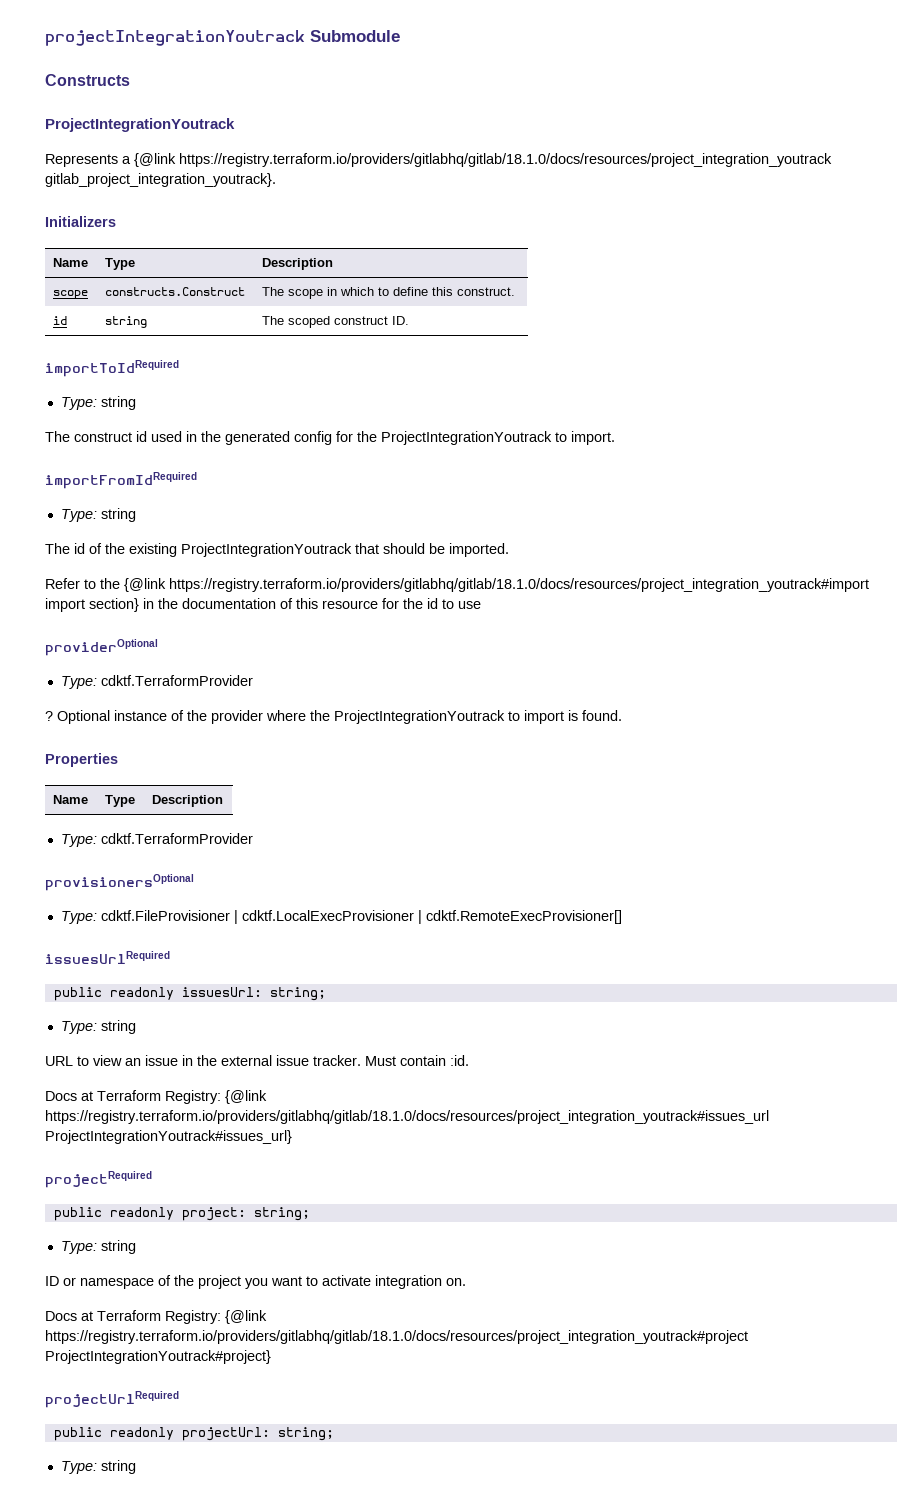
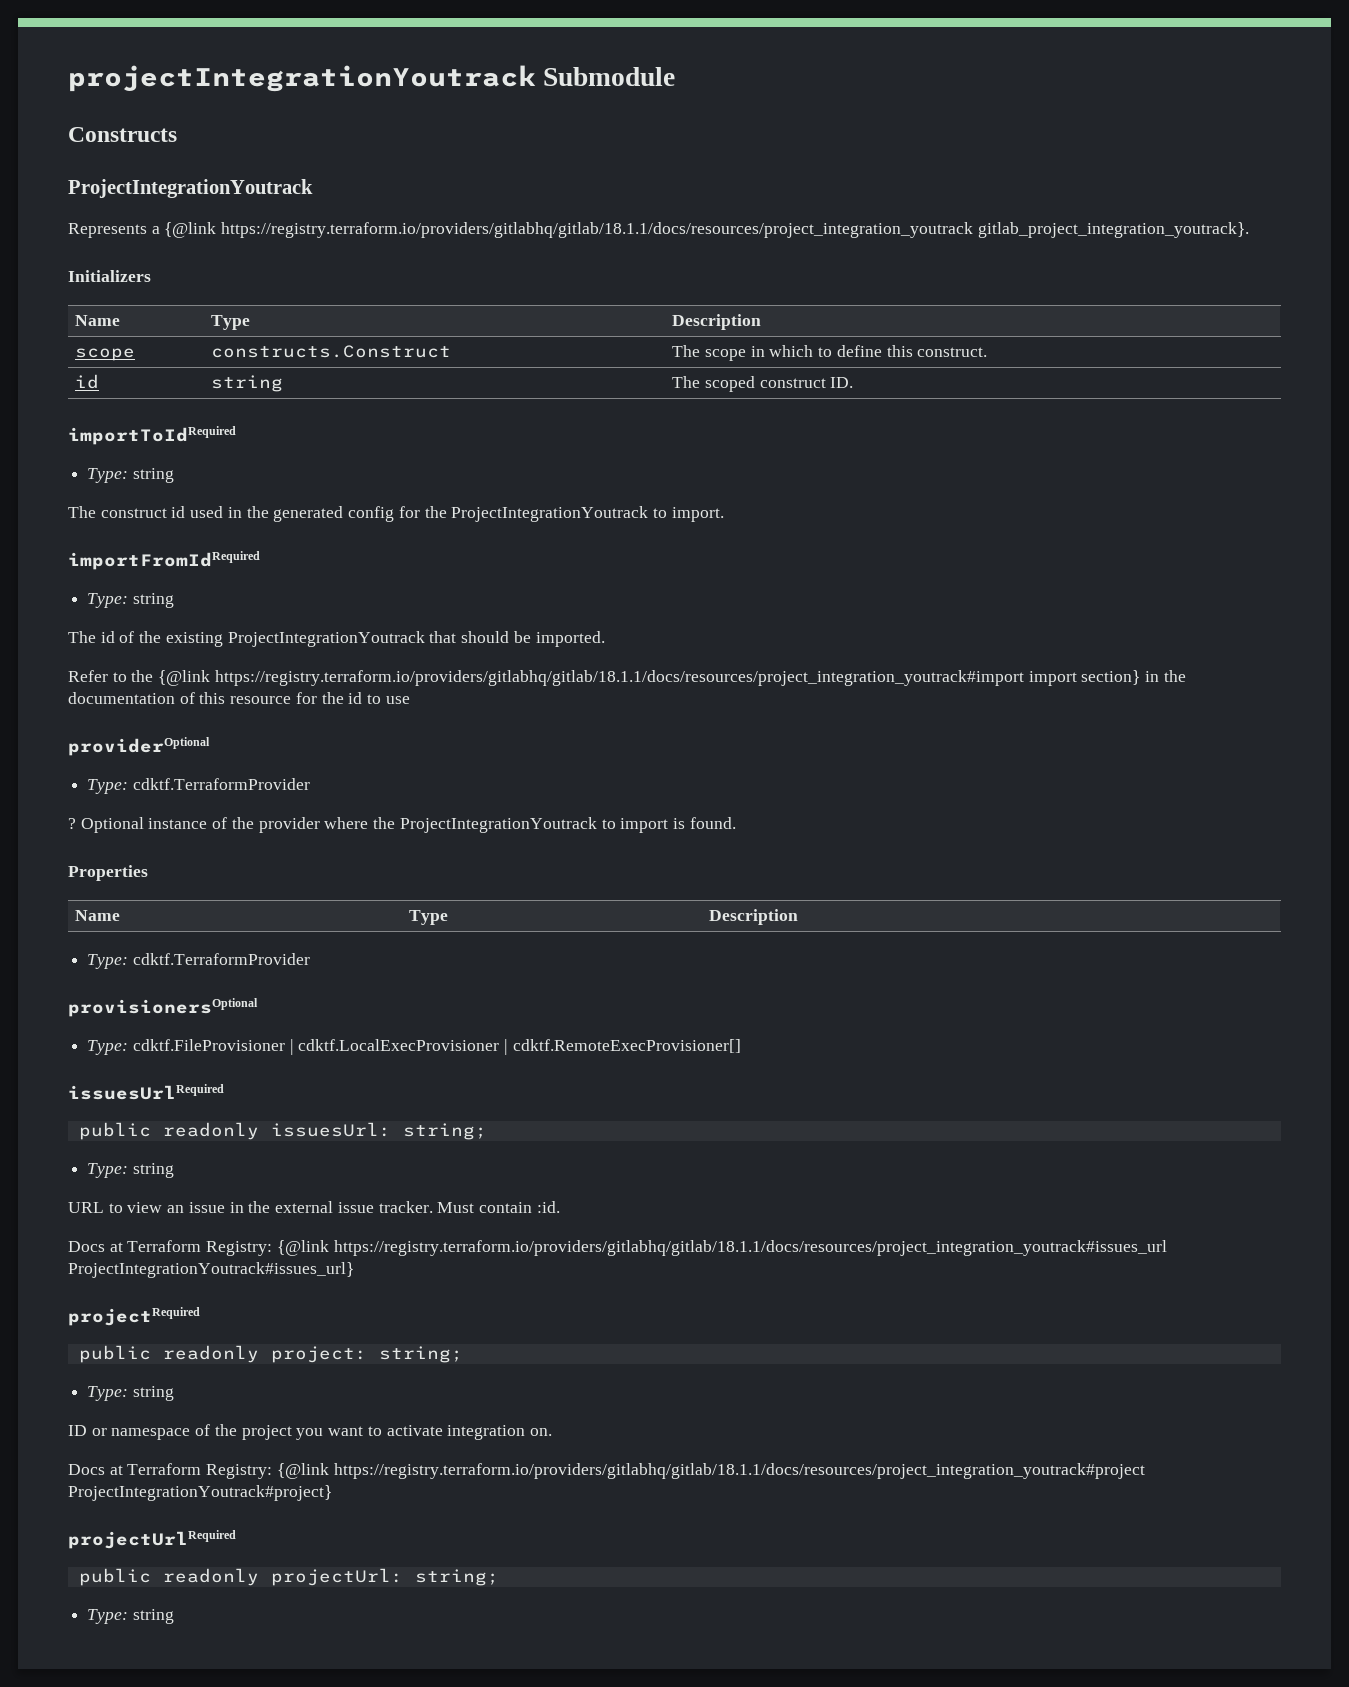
[179,153,832,167] https://registry.terraform.io/providers/gitlabhq/gitlab/18.1.0/docs/resources/project_integration_youtrack -> [221,222,974,238] https://registry.terraform.io/providers/gitlabhq/gitlab/18.1.1/docs/resources/project_integration_youtrack
[169,578,869,592] https://registry.terraform.io/providers/gitlabhq/gitlab/18.1.0/docs/resources/project_integration_youtrack#import -> [214,670,1024,686] https://registry.terraform.io/providers/gitlabhq/gitlab/18.1.1/docs/resources/project_integration_youtrack#import
[45,1110,769,1124] https://registry.terraform.io/providers/gitlabhq/gitlab/18.1.0/docs/resources/project_integration_youtrack#issues_url -> [333,1240,1167,1256] https://registry.terraform.io/providers/gitlabhq/gitlab/18.1.1/docs/resources/project_integration_youtrack#issues_url
[45,1330,748,1344] https://registry.terraform.io/providers/gitlabhq/gitlab/18.1.0/docs/resources/project_integration_youtrack#project -> [333,1463,1145,1479] https://registry.terraform.io/providers/gitlabhq/gitlab/18.1.1/docs/resources/project_integration_youtrack#project

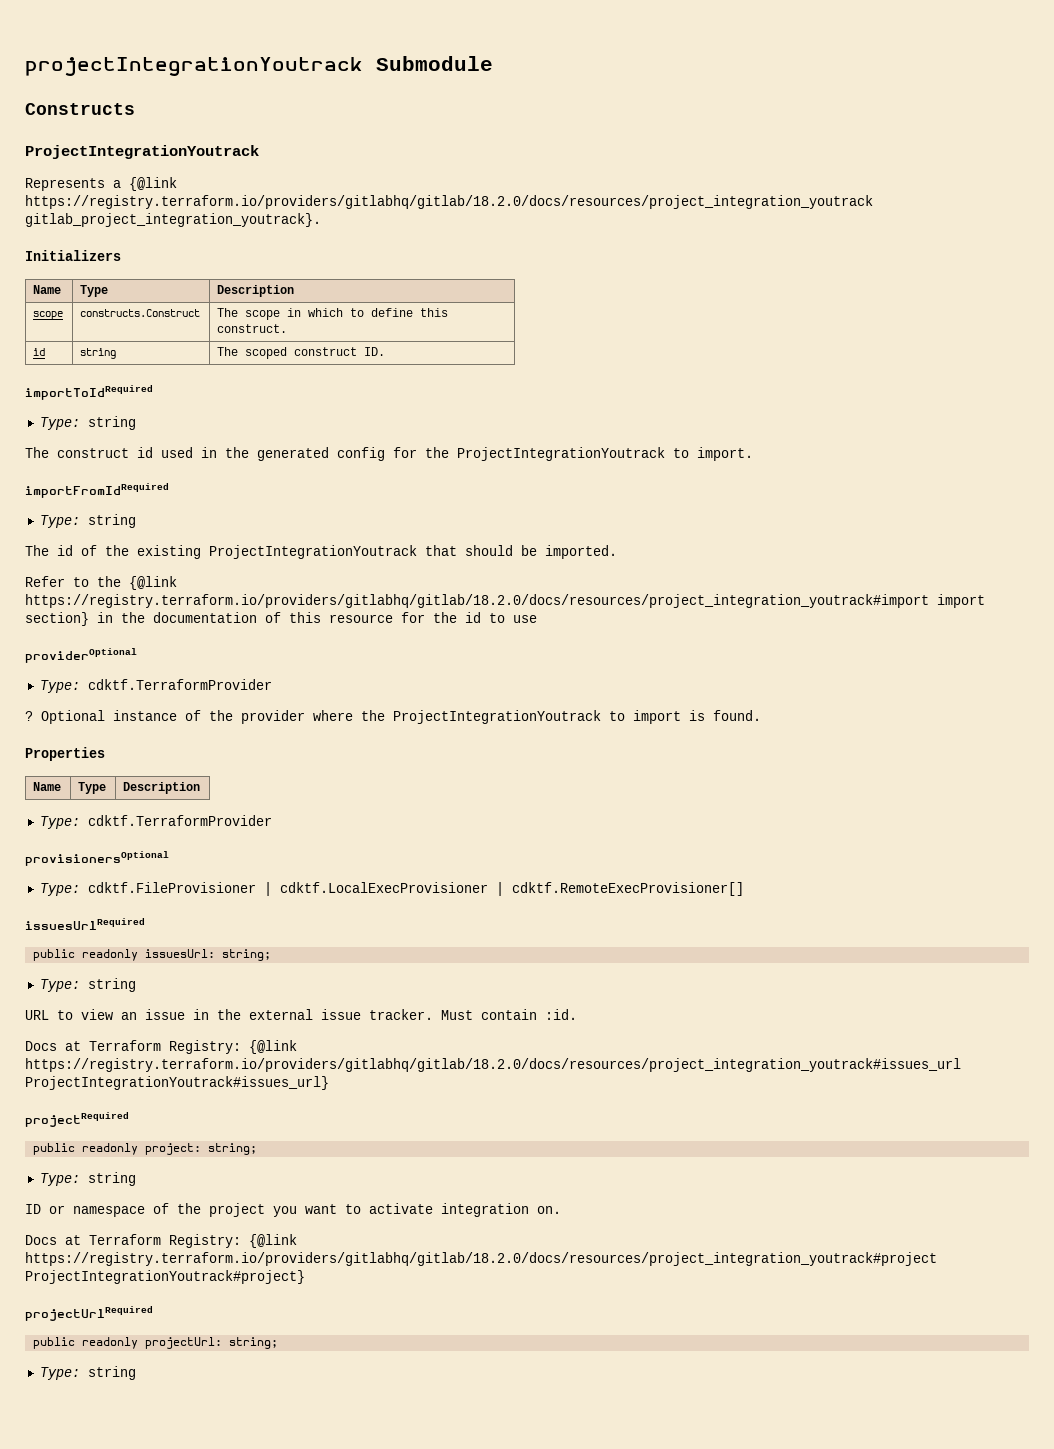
[221,222,974,238] https://registry.terraform.io/providers/gitlabhq/gitlab/18.1.1/docs/resources/project_integration_youtrack -> [25,195,873,209] https://registry.terraform.io/providers/gitlabhq/gitlab/18.2.0/docs/resources/project_integration_youtrack
[214,670,1024,686] https://registry.terraform.io/providers/gitlabhq/gitlab/18.1.1/docs/resources/project_integration_youtrack#import -> [25,594,929,608] https://registry.terraform.io/providers/gitlabhq/gitlab/18.2.0/docs/resources/project_integration_youtrack#import
[333,1240,1167,1256] https://registry.terraform.io/providers/gitlabhq/gitlab/18.1.1/docs/resources/project_integration_youtrack#issues_url -> [25,1058,961,1072] https://registry.terraform.io/providers/gitlabhq/gitlab/18.2.0/docs/resources/project_integration_youtrack#issues_url
[333,1463,1145,1479] https://registry.terraform.io/providers/gitlabhq/gitlab/18.1.1/docs/resources/project_integration_youtrack#project -> [25,1252,937,1266] https://registry.terraform.io/providers/gitlabhq/gitlab/18.2.0/docs/resources/project_integration_youtrack#project

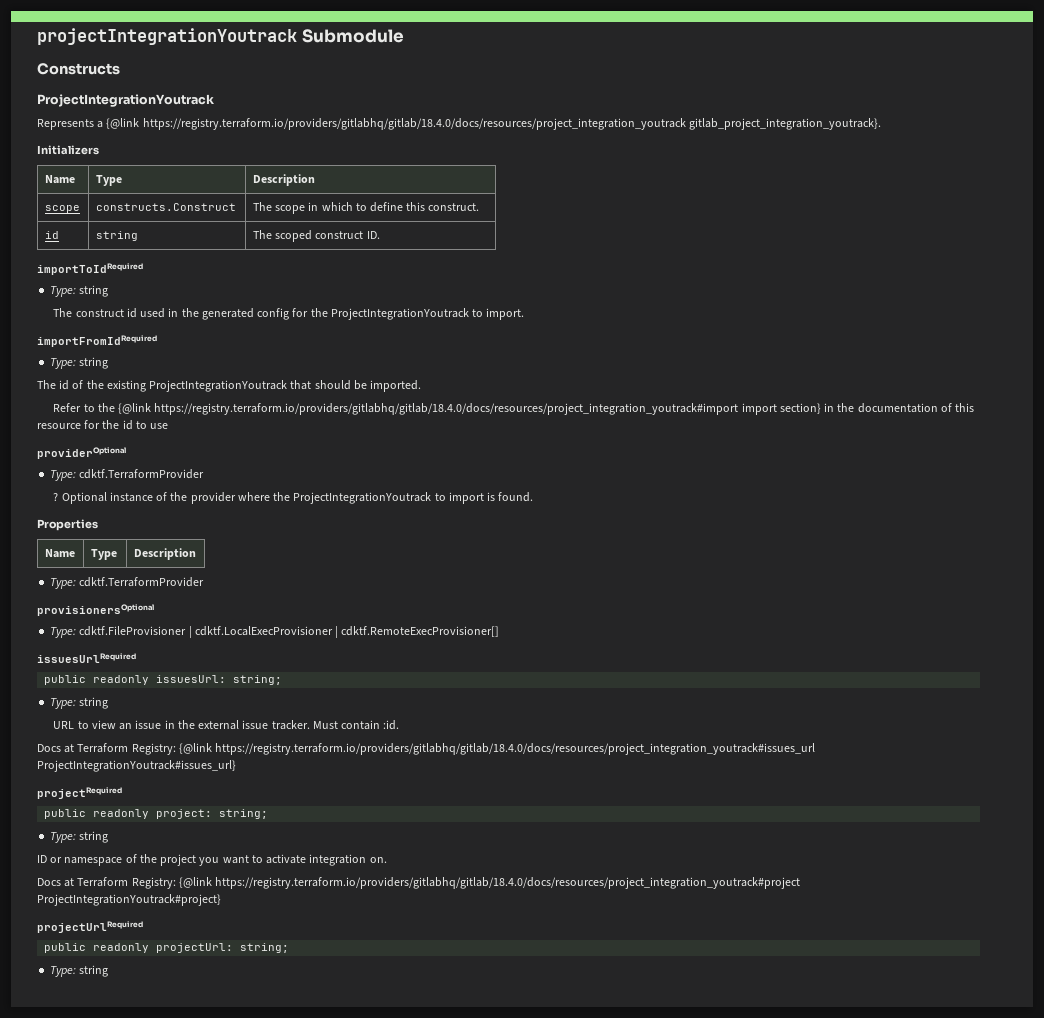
[25,195,873,209] https://registry.terraform.io/providers/gitlabhq/gitlab/18.2.0/docs/resources/project_integration_youtrack -> [142,118,686,130] https://registry.terraform.io/providers/gitlabhq/gitlab/18.4.0/docs/resources/project_integration_youtrack
[25,594,929,608] https://registry.terraform.io/providers/gitlabhq/gitlab/18.2.0/docs/resources/project_integration_youtrack#import -> [154,403,739,415] https://registry.terraform.io/providers/gitlabhq/gitlab/18.4.0/docs/resources/project_integration_youtrack#import
[25,1058,961,1072] https://registry.terraform.io/providers/gitlabhq/gitlab/18.2.0/docs/resources/project_integration_youtrack#issues_url -> [215,743,816,755] https://registry.terraform.io/providers/gitlabhq/gitlab/18.4.0/docs/resources/project_integration_youtrack#issues_url
[25,1252,937,1266] https://registry.terraform.io/providers/gitlabhq/gitlab/18.2.0/docs/resources/project_integration_youtrack#project -> [215,877,801,889] https://registry.terraform.io/providers/gitlabhq/gitlab/18.4.0/docs/resources/project_integration_youtrack#project

